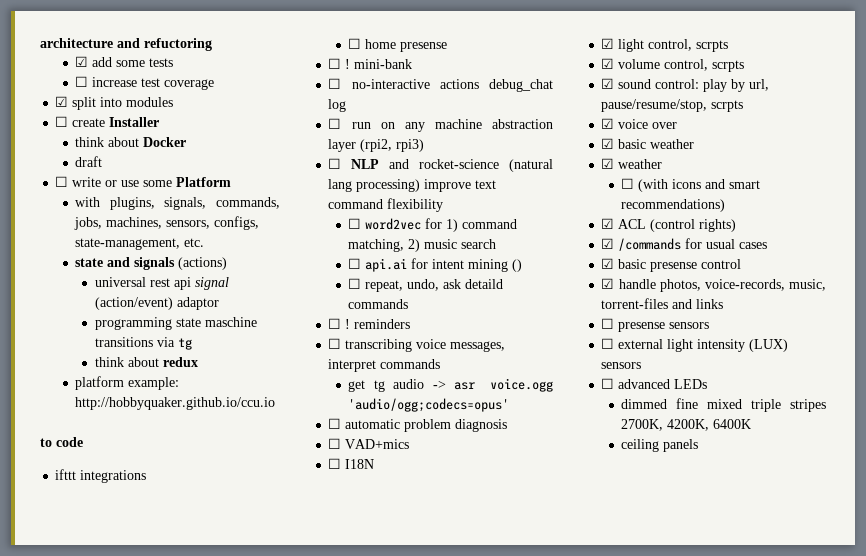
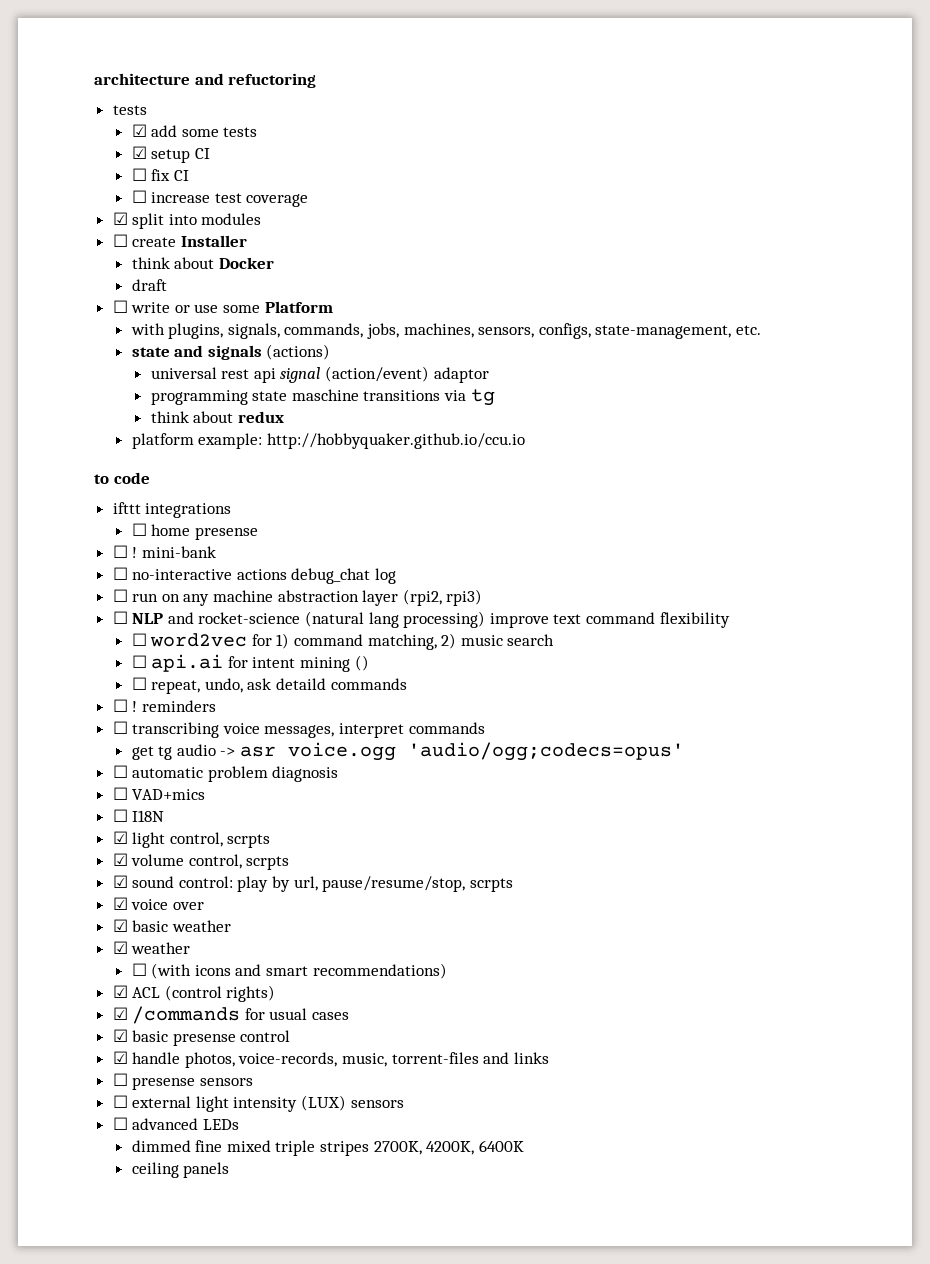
(212, 44) none -> [112,105,147,115] // tests
(174, 62) none -> [131,146,210,163] [131,168,189,181] // ☑ setup CI // ☐ fix CI

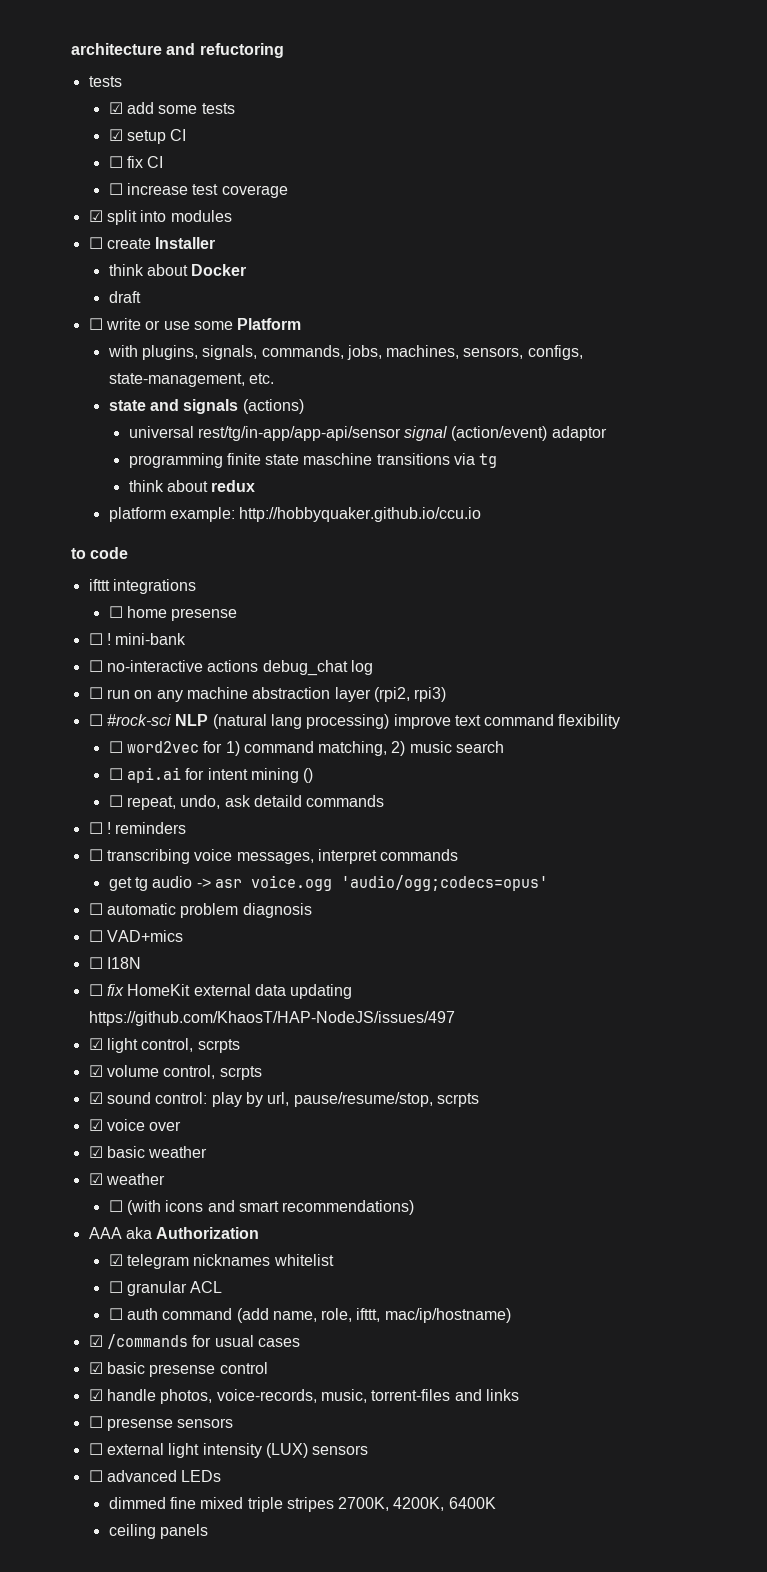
[221,368,276,383] rest api -> [197,426,401,441] rest/tg/in-app/app-api/sensor
(248, 397) none -> [226,453,261,465] finite
[132,612,301,624] NLP and rocket-science -> [106,714,209,726] #rock-sci NLP
(165, 816) none -> [88,984,353,999] [88,1011,455,1026] // ☐ fix HomeKit external data updating https://github.com/KhaosT/HAP-NodeJS/issues/497
[112,985,276,1002] ☑ ACL (control rights) -> [88,1227,260,1239] [108,1254,334,1269] [108,1281,223,1296] [108,1308,511,1323] AAA aka Authorization // ☑ telegram nicknames whitelist // ☐ granular ACL // ☐ auth command (add name, role, ifttt, mac/ip/hostname)

